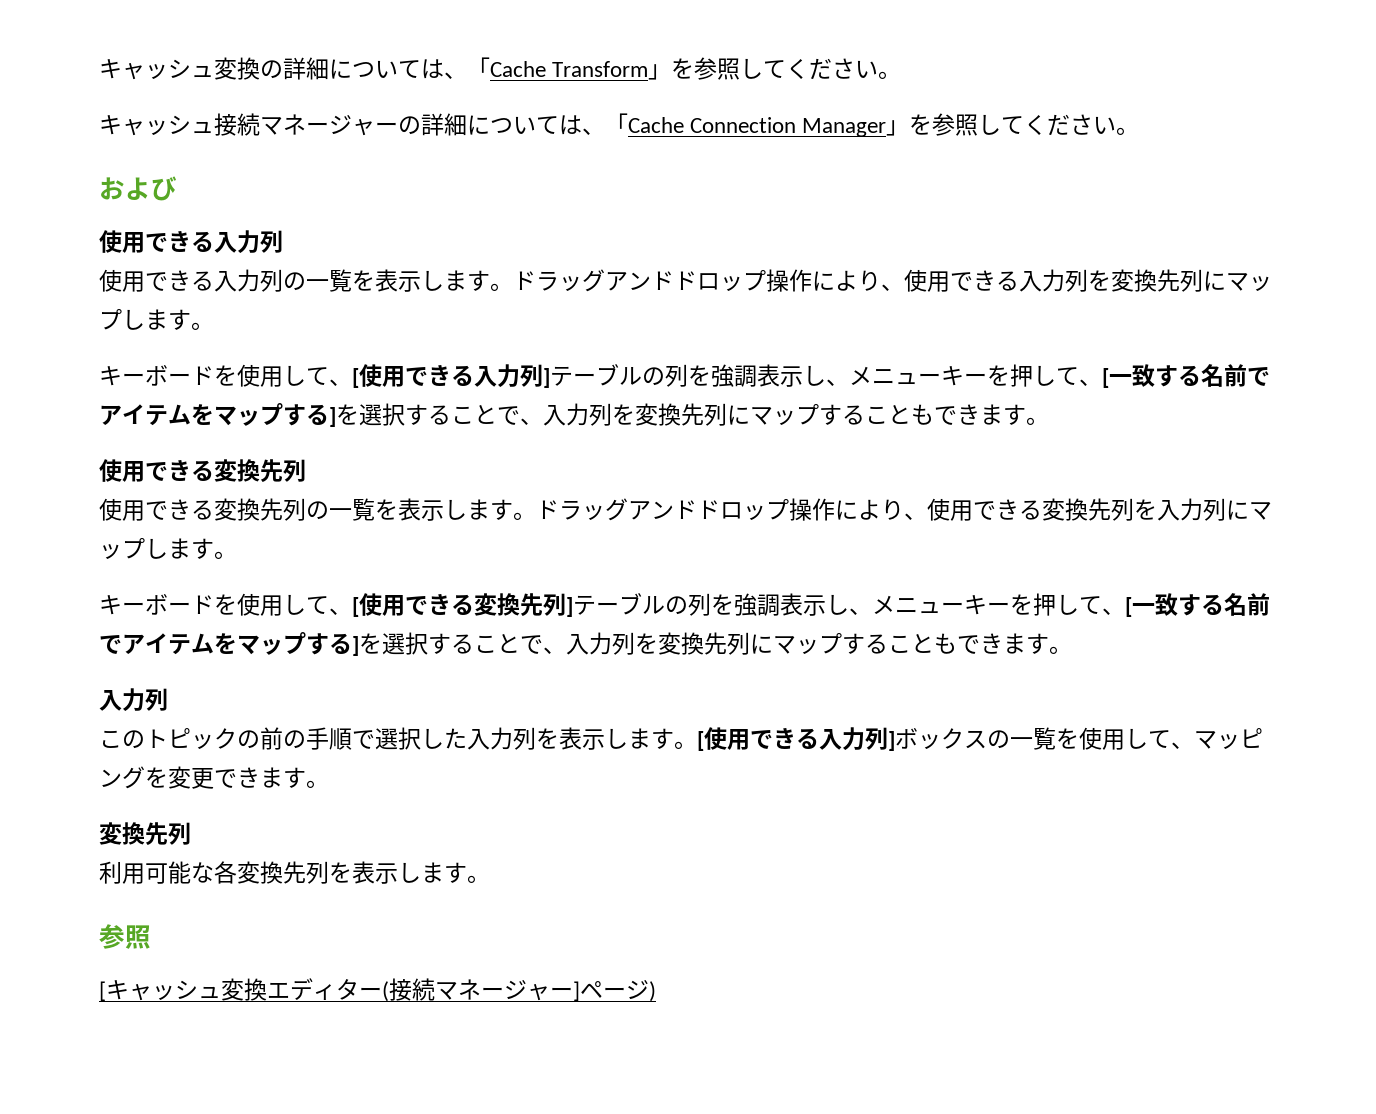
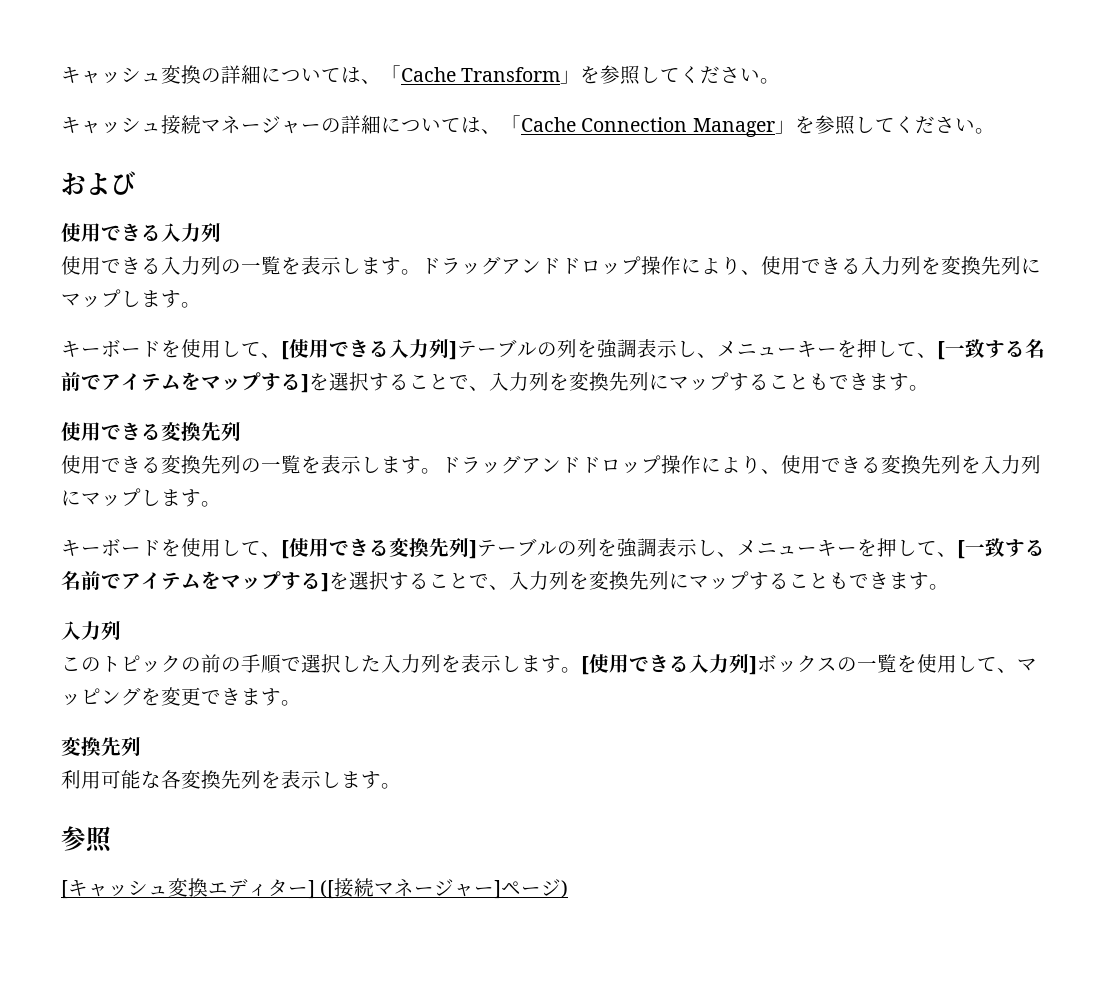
[382,981,389,1002] ( -> [308,880,335,899] ] ([

